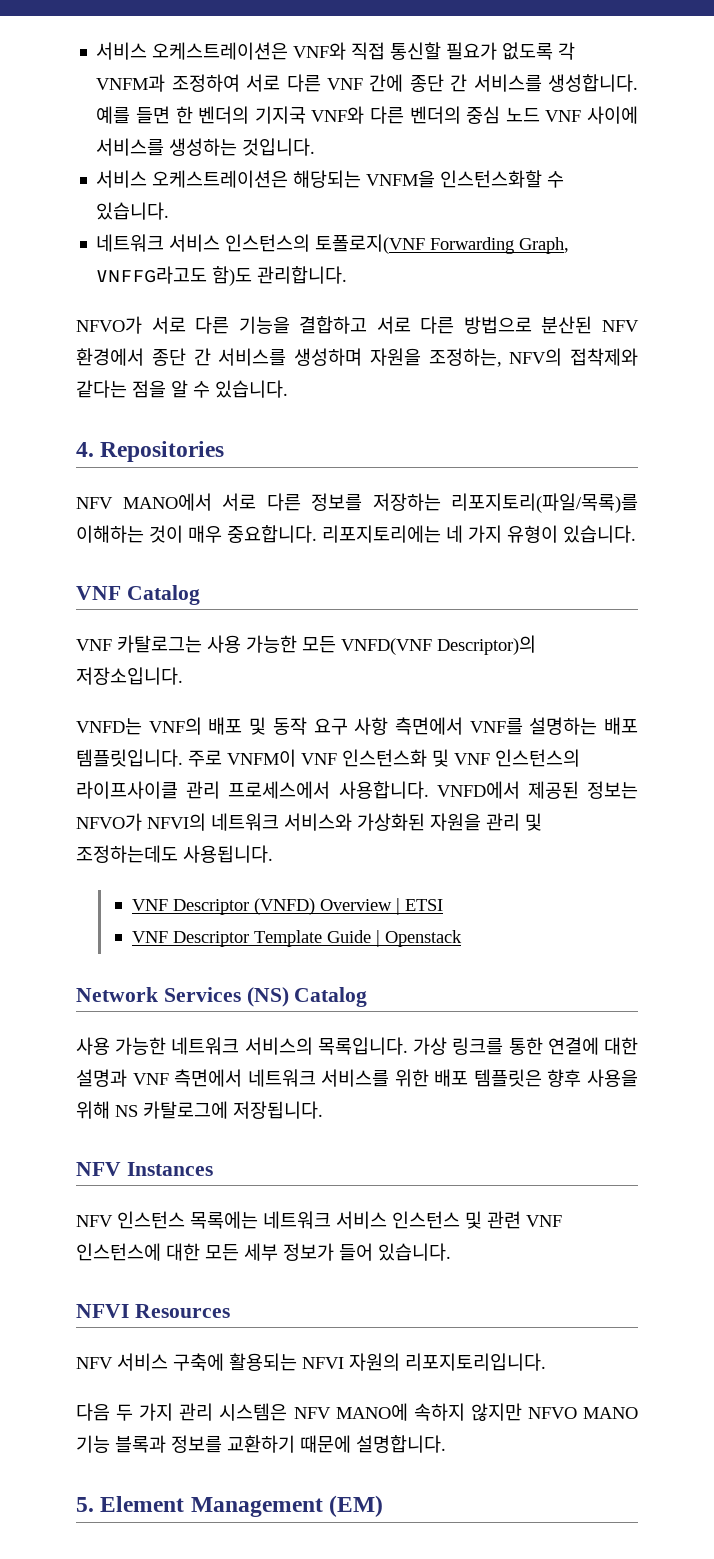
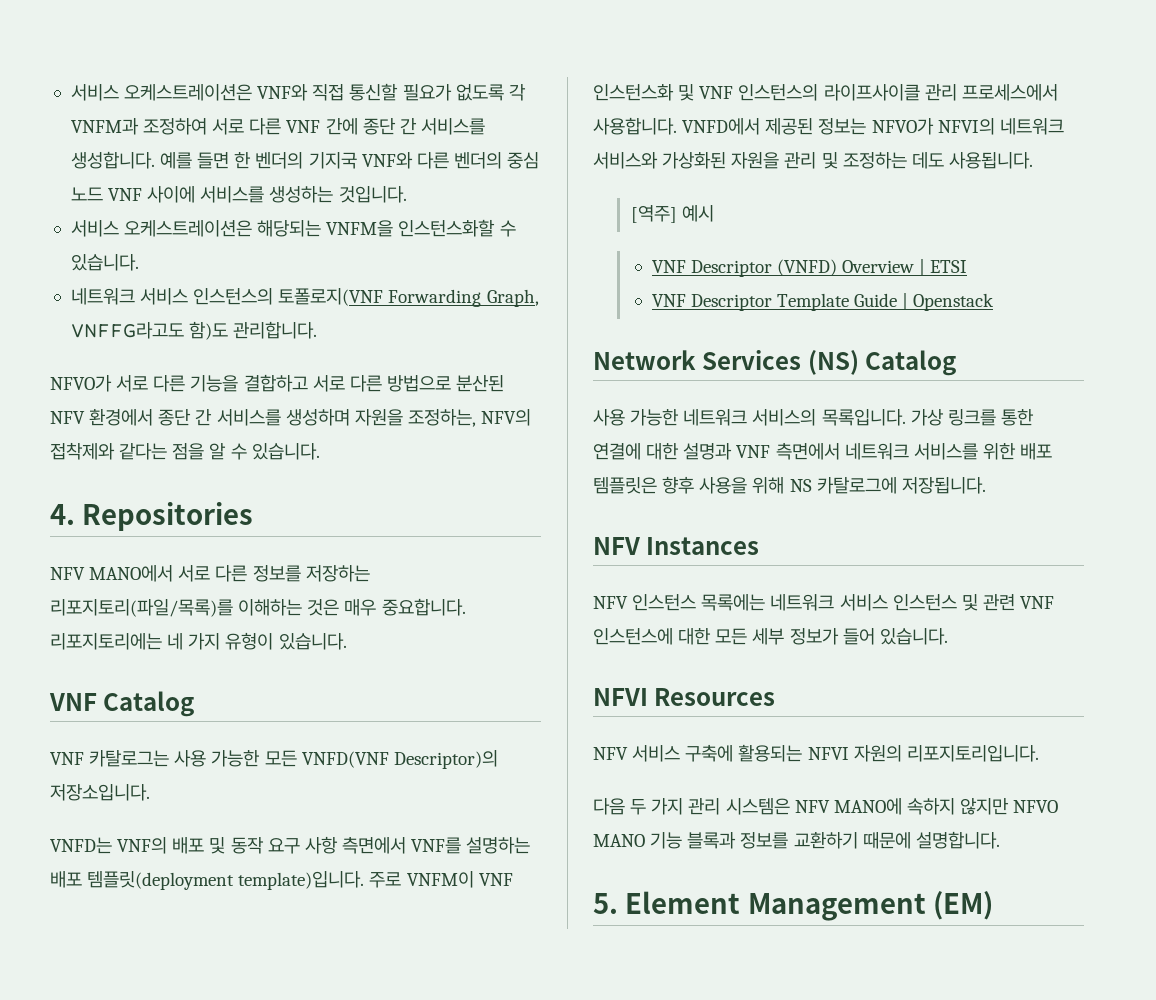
[149,525,183,543] 것이 -> [307,599,340,616] 것은
[76,749,183,767] 템플릿입니다. -> [87,871,365,890] 템플릿(deployment template)입니다.
[76,845,178,863] 조정하는데도 -> [842,152,944,169] 조정하는 데도
(273, 854) none -> [630,205,714,223] // [역주] 예시

